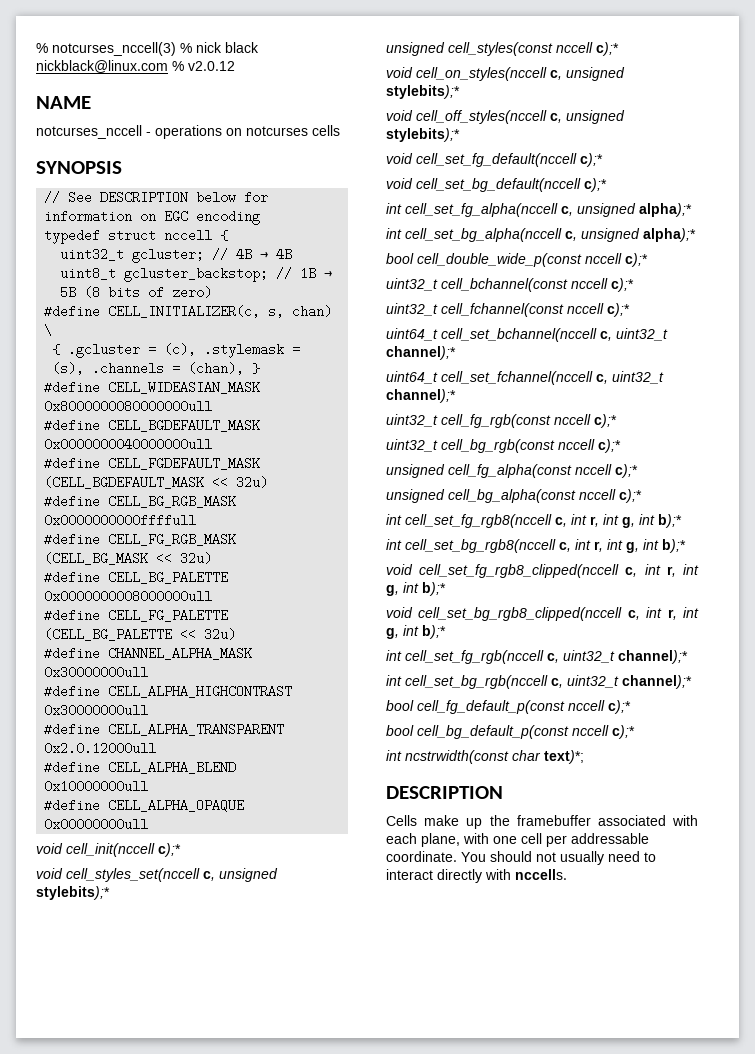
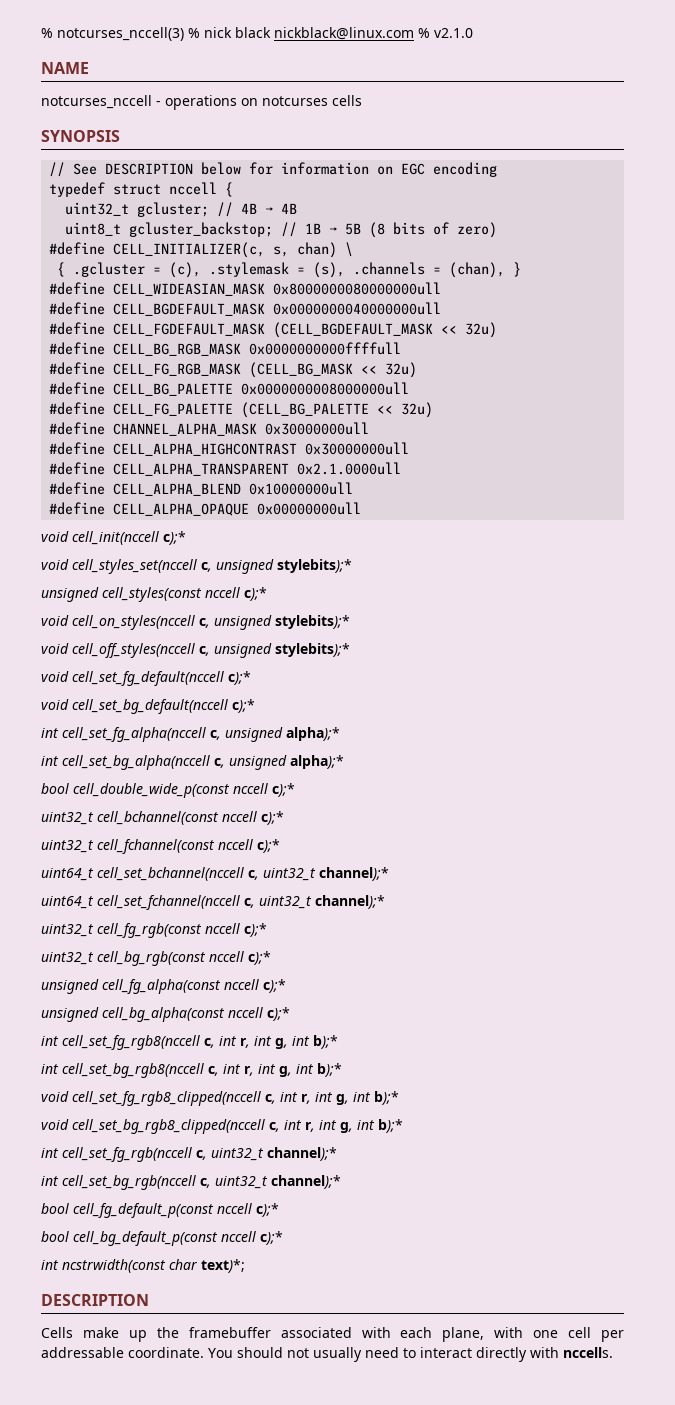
[188,61,235,71] v2.0.12 -> [434,28,473,38] v2.1.0
[44,742,157,755] 0x2.0.12000ull -> [297,462,402,475] 0x2.1.0000ull

